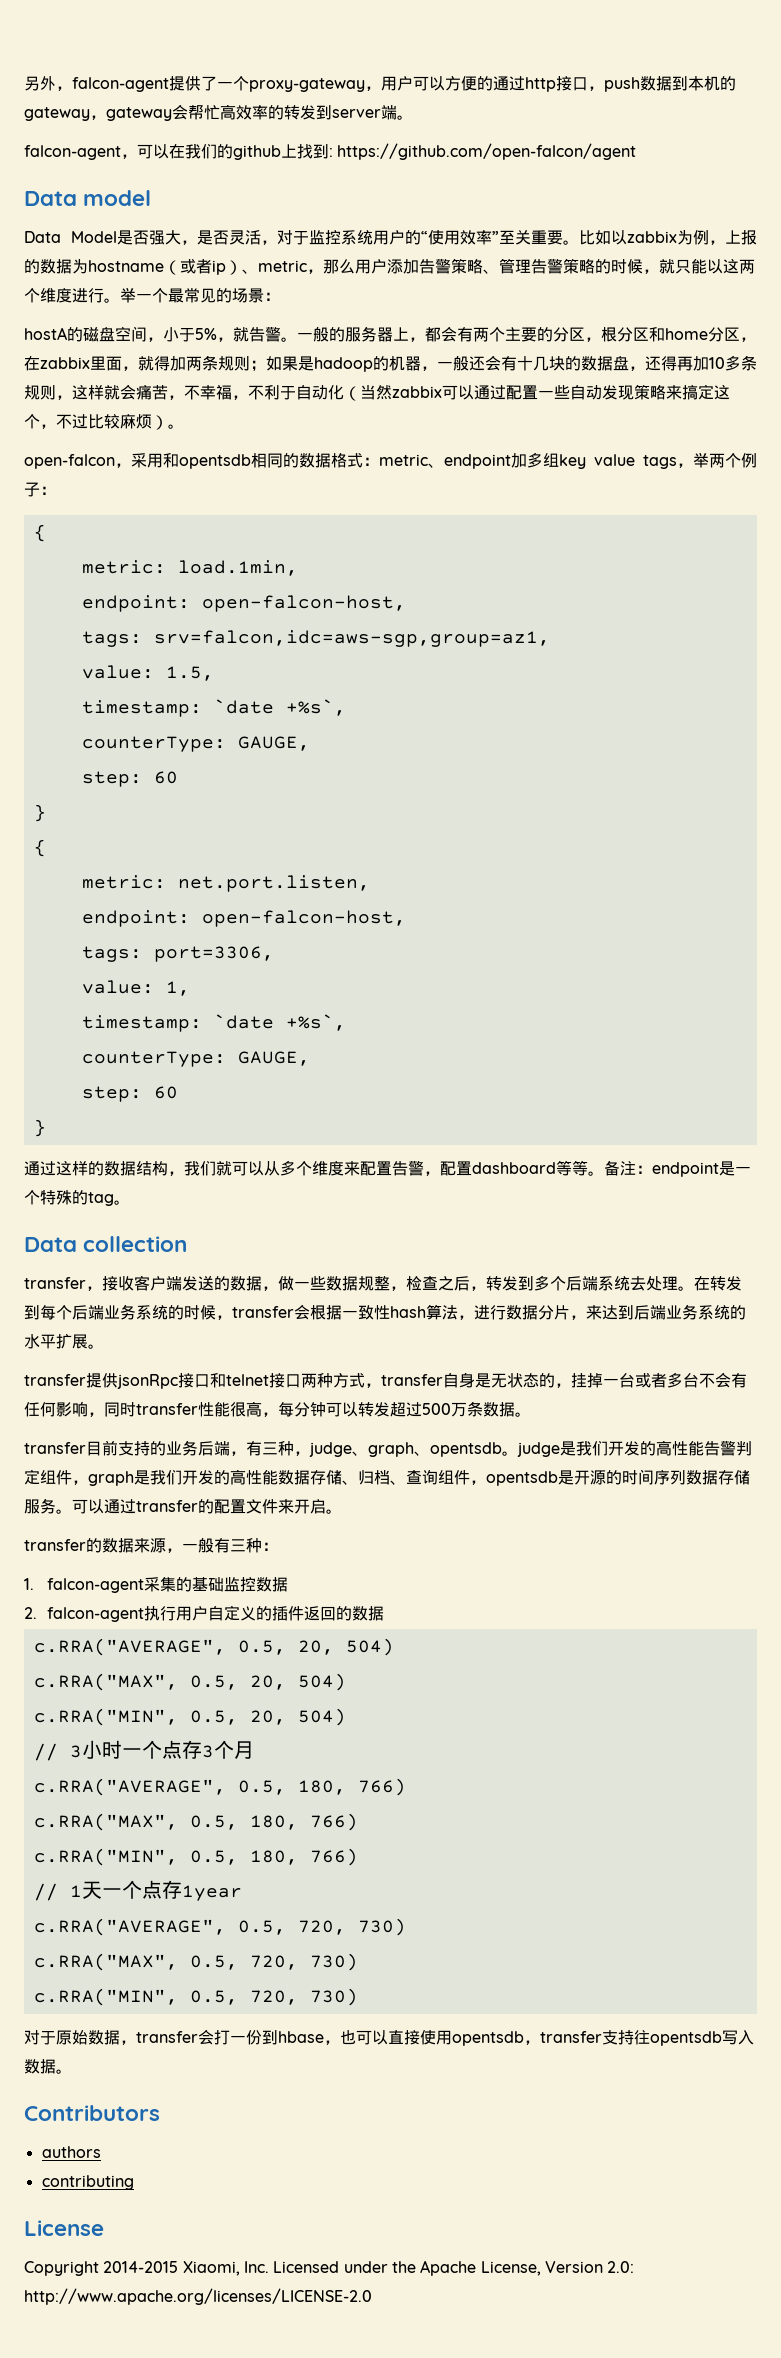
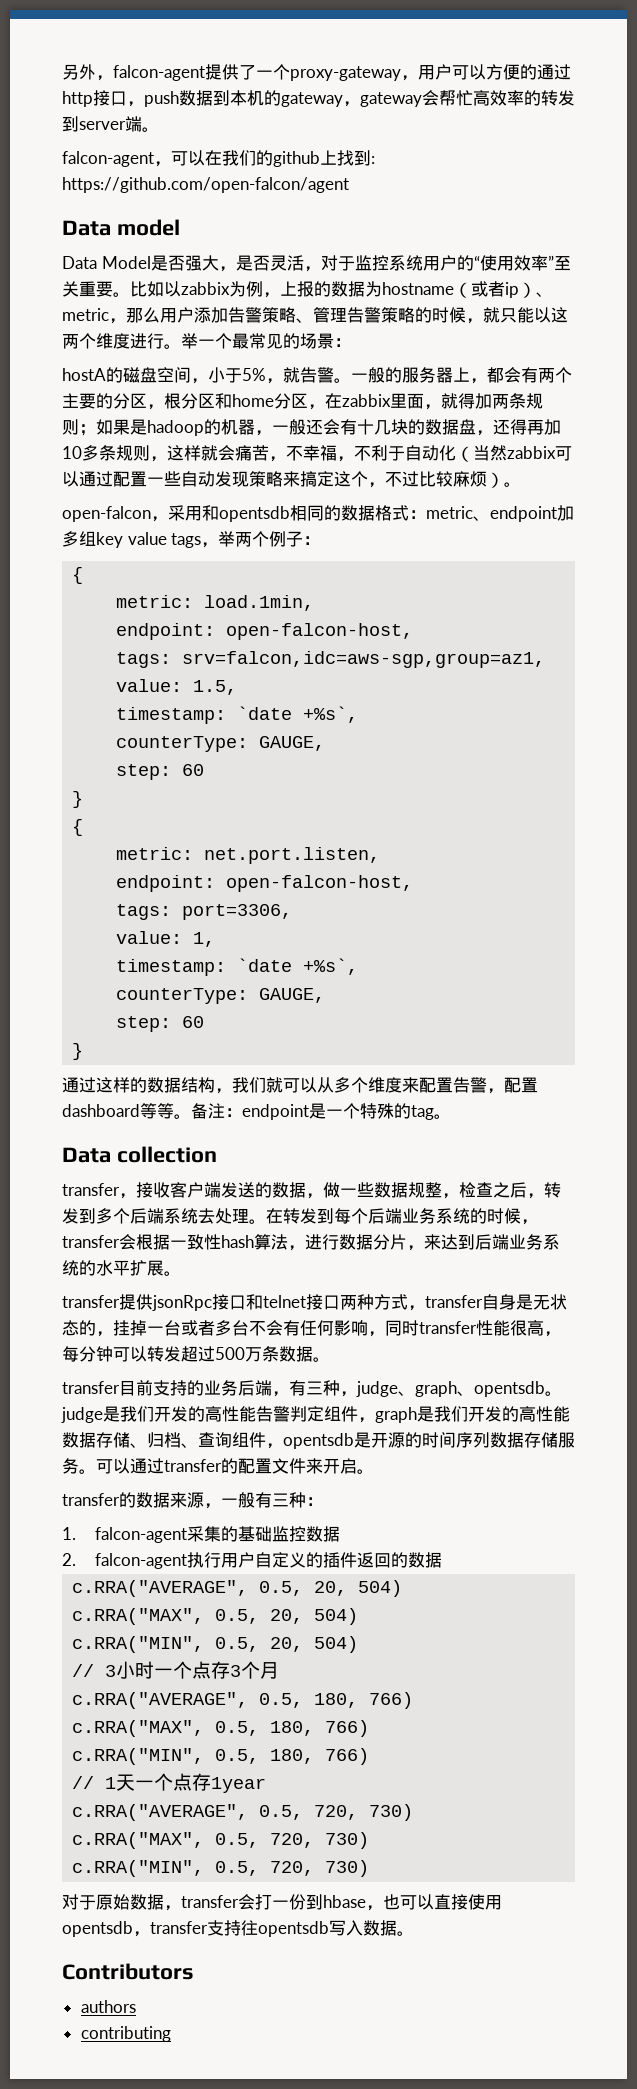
[24,2220,104,2236] [24,2260,635,2276] [24,2288,372,2305] // License // Copyright 2014-2015 Xiaomi, Inc. Licensed under the Apache License, Version 2.0: http://www.apache.org/licenses/LICENSE-2.0 -> (171, 2034) none

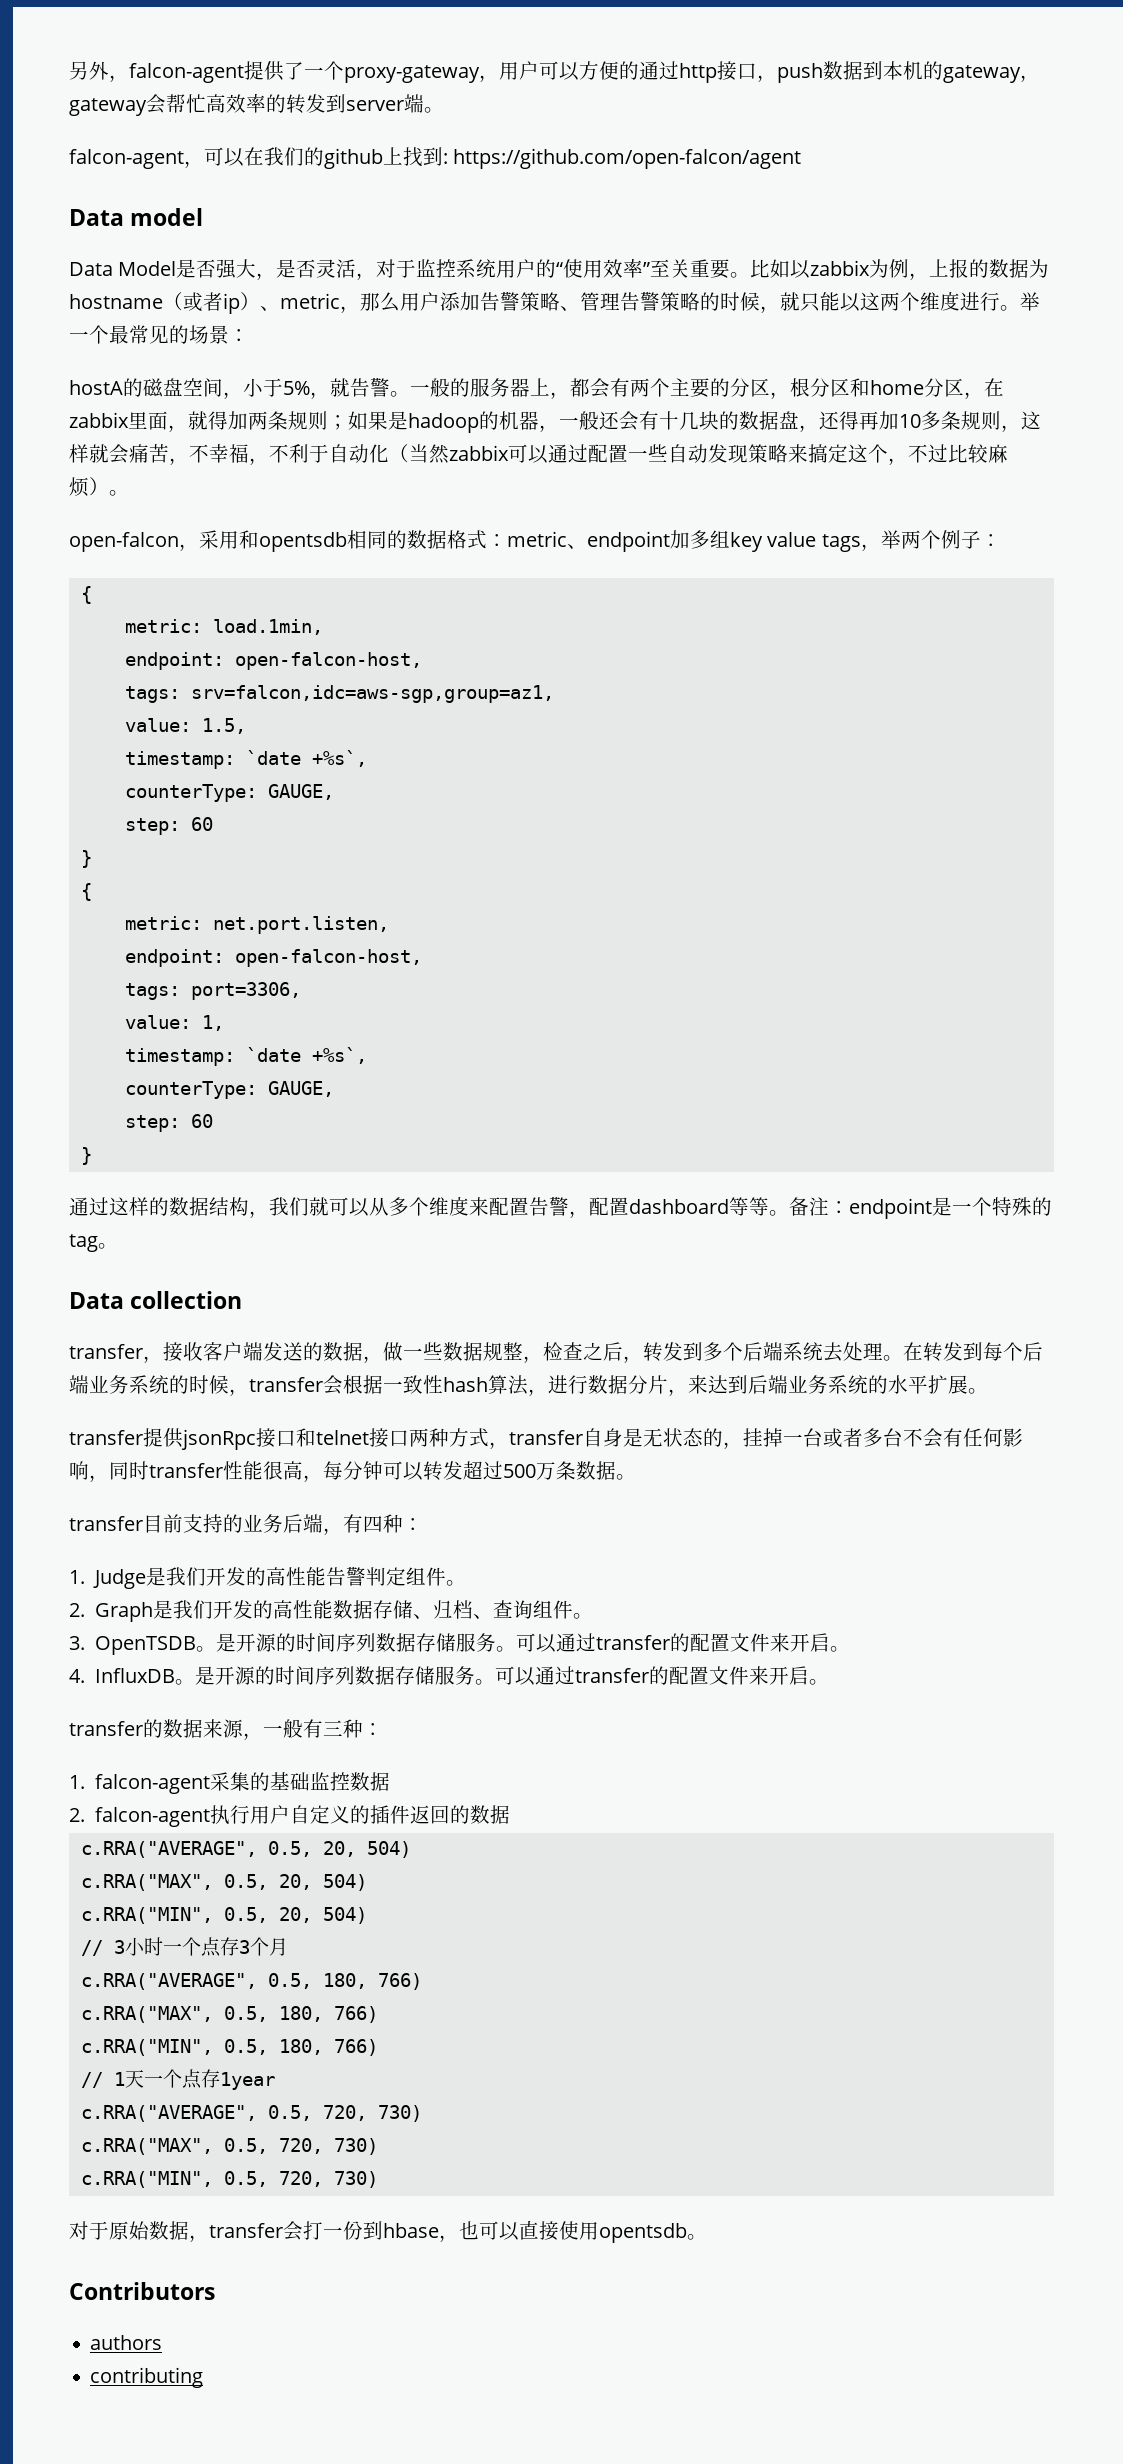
[306,1380,562,1397] [61,1407,103,1423] 三种，judge、graph、opentsdb。judge -> [363,1514,423,1533] [69,1569,146,1589] 四种： // 1. Judge
[358,1407,417,1423] ，graph -> [445,1580,466,1586] [69,1602,153,1622] 。 // 2. Graph
[266,1433,354,1449] ，opentsdb -> [572,1613,593,1619] [69,1633,850,1655] [69,1668,195,1685] 。 // 3. OpenTSDB。是开源的时间序列数据存储服务。可以通过transfer的配置文件来开启。 // 4. InfluxDB。
[133,1920,397,1937] ，transfer支持往opentsdb写入数据 -> (687, 2233) none

